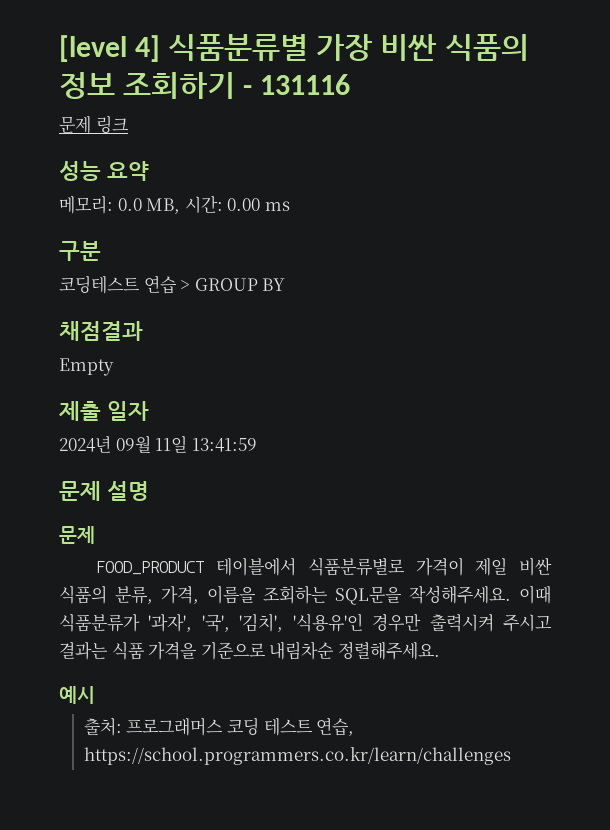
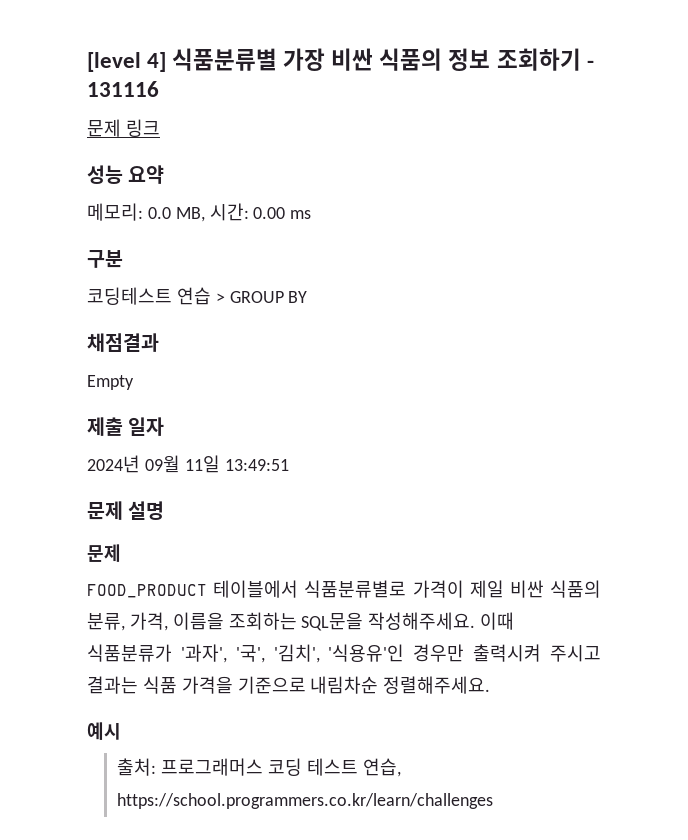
[191,438,257,452] 13:41:59 -> [224,459,289,471] 13:49:51

